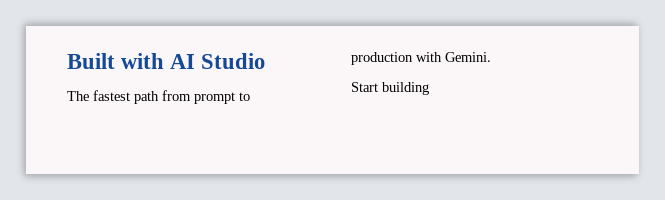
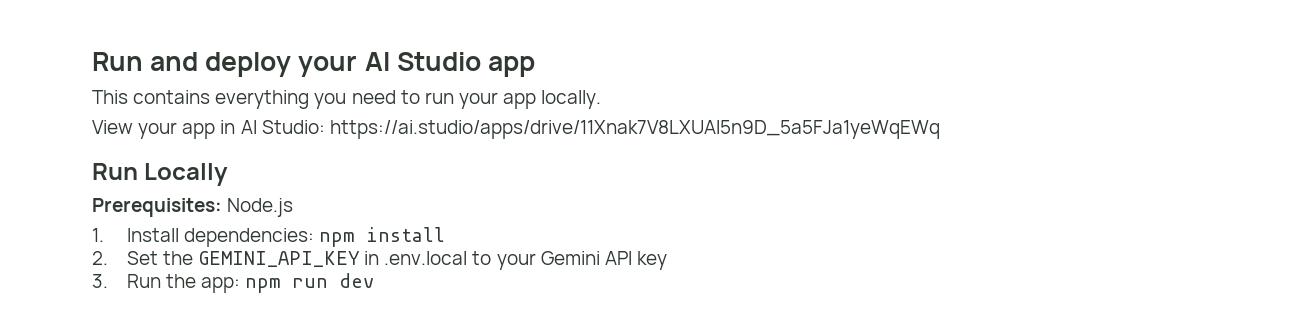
[67,53,266,69] [67,90,250,104] [351,52,491,65] [351,82,429,95] Built with AI Studio // The fastest path from prompt to production with Gemini. // Start building -> [92,52,535,77] [92,90,602,109] [92,120,940,139] [92,163,229,186] [92,198,294,217] [92,227,446,247] [92,251,668,270] [92,273,375,293] Run and deploy your AI Studio app // This contains everything you need to run your app locally. // View your app in AI Studio: https://ai.studio/apps/drive/11Xnak7V8LXUAl5n9D_5a5FJa1yeWqEWq // Run Locally // Prerequisites: Node.js // 1. Install dependencies: npm install // 2. Set the GEMINI_API_KEY in .env.local to your Gemini API key // 3. Run the app: npm run dev

